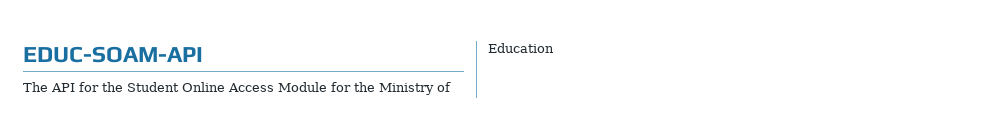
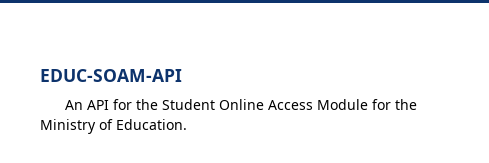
[23,82,48,92] The -> [64,100,83,110] An
[488,43,554,53] Education -> [116,119,187,130] Education.

